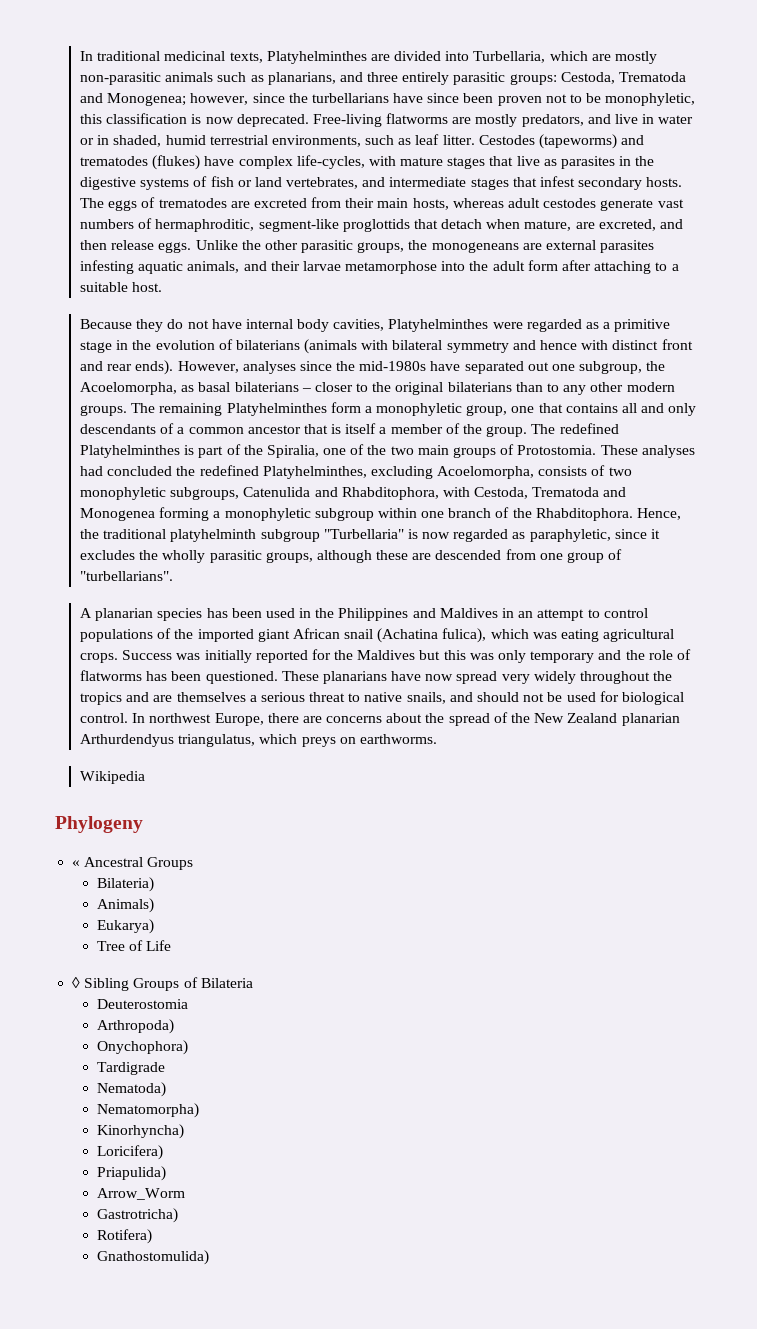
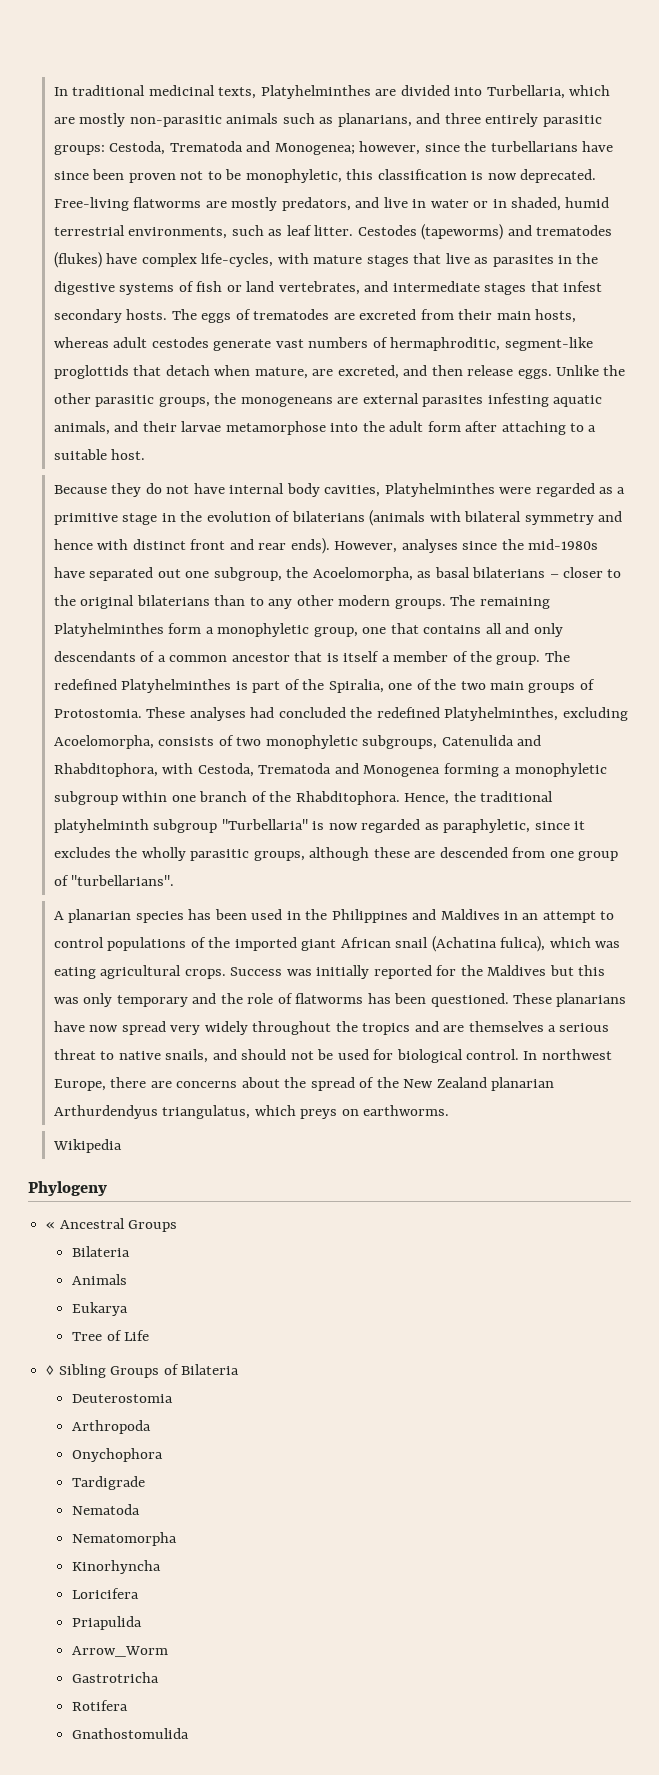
[96,877,154,892] [96,898,154,913] [96,919,154,934] Bilateria) // Animals) // Eukarya) -> [72,1246,131,1257] [72,1274,128,1285] [72,1302,129,1316] Bilateria // Animals // Eukarya
[96,1019,174,1034] [96,1040,188,1055] Arthropoda) // Onychophora) -> [72,1420,152,1434] [72,1448,164,1462] Arthropoda // Onychophora
[96,1082,166,1097] [96,1103,199,1118] [96,1124,184,1139] [96,1145,163,1160] [96,1166,166,1181] [96,1188,185,1200] [96,1208,178,1223] [96,1229,152,1244] [96,1250,209,1265] Nematoda) // Nematomorpha) // Kinorhyncha) // Loricifera) // Priapulida) // Arrow_Worm // Gastrotricha) // Rotifera) // Gnathostomulida) -> [72,1504,141,1515] [72,1532,178,1546] [72,1560,162,1574] [72,1588,140,1599] [72,1616,143,1630] [72,1646,169,1657] [72,1672,160,1683] [72,1700,129,1711] [72,1728,190,1739] Nematoda // Nematomorpha // Kinorhyncha // Loricifera // Priapulida // Arrow_Worm // Gastrotricha // Rotifera // Gnathostomulida

